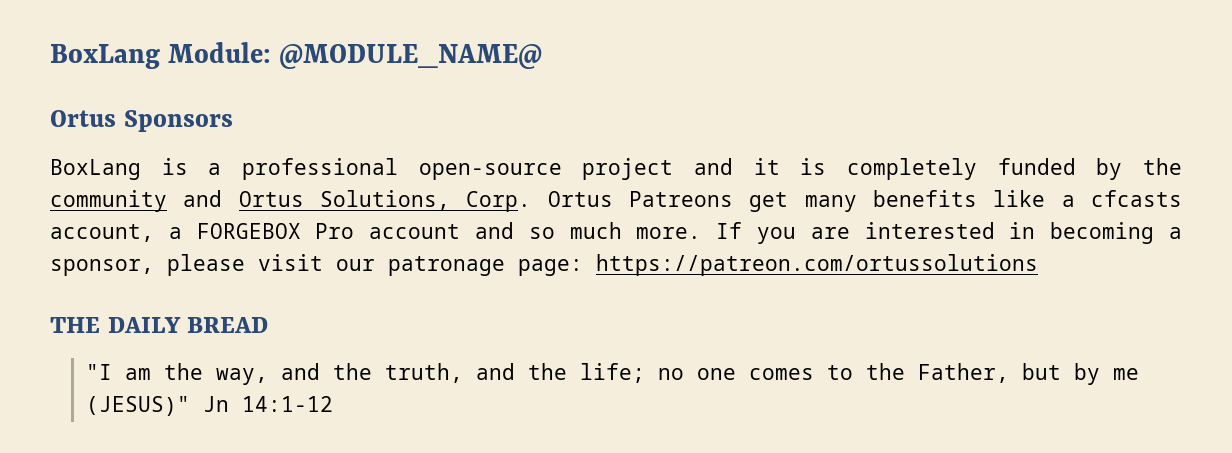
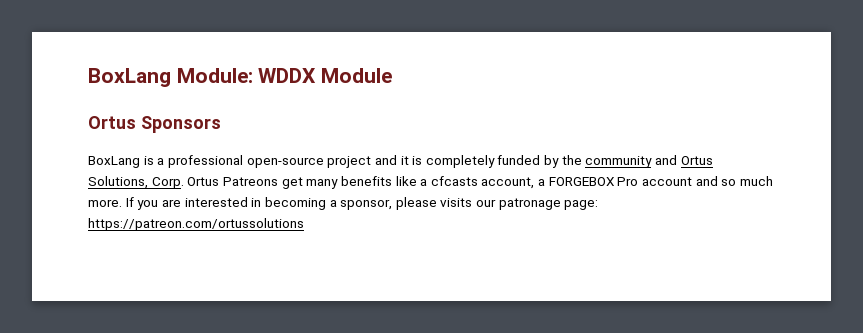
[279,44,543,69] @MODULE_NAME@ -> [258,68,393,83] WDDX Module
[258,254,323,271] visit -> [440,198,473,207] visits
[50,317,269,333] [85,363,1139,385] [85,396,333,416] // THE DAILY BREAD // "I am the way, and the truth, and the life; no one comes to the Father, but by me (JESUS)" Jn 14:1-12 -> (304, 224) none

